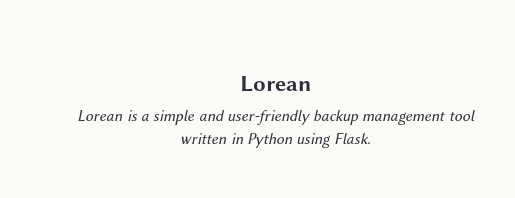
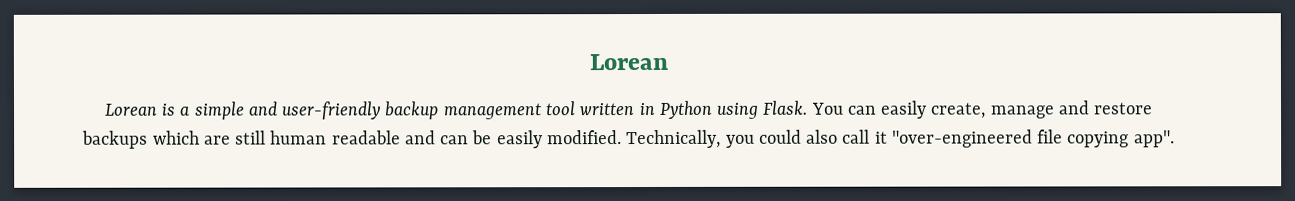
(371, 138) none -> [811,100,1154,119] [82,129,1175,149] You can easily create, manage and restore backups which are still human readable and can be easily modified. Technically, you could also call it "over-engineered file copying app".

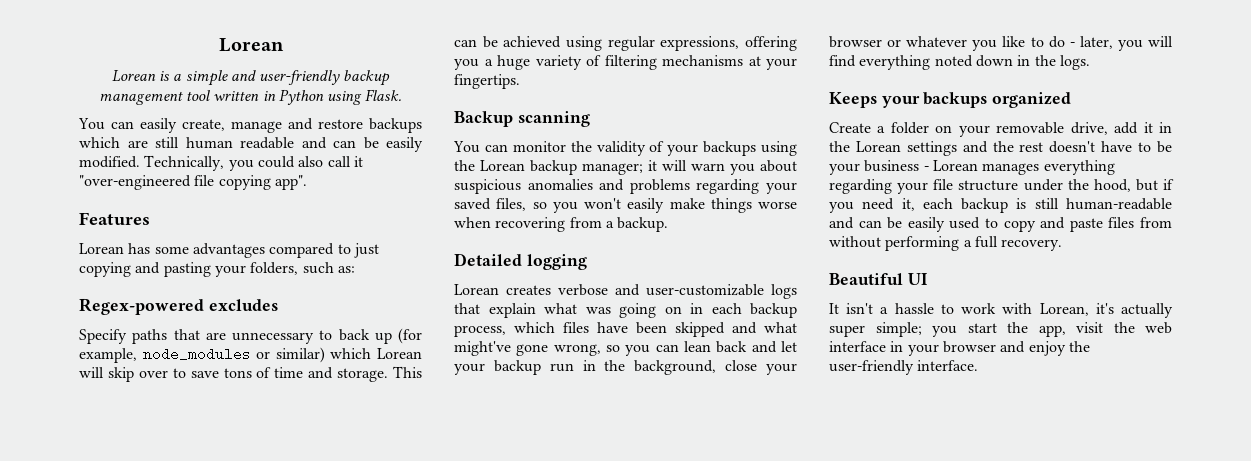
(809, 107) none -> (403, 95) //
(1175, 139) none -> [79,212,150,226] [79,243,379,258] [79,262,355,277] [79,298,278,315] [79,328,422,344] [79,347,422,363] [79,366,422,382] [454,36,797,51] [454,55,797,70] [454,74,520,89] [454,111,590,127] [453,141,797,156] [454,160,797,175] [454,179,797,194] [454,198,797,213] [454,217,669,232] [454,253,587,270] [454,284,797,299] [454,303,797,318] [454,322,797,337] [454,341,797,356] [454,360,797,375] [829,36,1173,51] [829,55,1090,70] [829,92,1072,108] [829,122,1172,137] [829,141,1172,156] [829,160,1115,175] [829,179,1174,194] [829,198,1172,213] [829,217,1172,232] [829,236,1063,251] [829,273,928,285] [829,303,1173,318] [829,322,1172,337] [829,341,1090,356] [829,360,979,375] // Features // Lorean has some advantages compared to just copying and pasting your folders, such as: // Regex-powered excludes // Specify paths that are unnecessary to back up (for example, node_modules or similar) which Lorean will skip over to save tons of time and storage. This can be achieved using regular expressions, offering you a huge variety of filtering mechanisms at your fingertips. // Backup scanning // You can monitor the validity of your backups using the Lorean backup manager; it will warn you about suspicious anomalies and problems regarding your saved files, so you won't easily make things worse when recovering from a backup. // Detailed logging // Lorean creates verbose and user-customizable logs that explain what was going on in each backup process, which files have been skipped and what might've gone wrong, so you can lean back and let your backup run in the background, close your browser or whatever you like to do - later, you will find everything noted down in the logs. // Keeps your backups organized // Create a folder on your removable drive, add it in the Lorean settings and the rest doesn't have to be your business - Lorean manages everything regarding your file structure under the hood, but if you need it, each backup is still human-readable and can be easily used to copy and paste files from without performing a full recovery. // Beautiful UI // It isn't a hassle to work with Lorean, it's actually super simple; you start the app, visit the web interface in your browser and enjoy the user-friendly interface.

